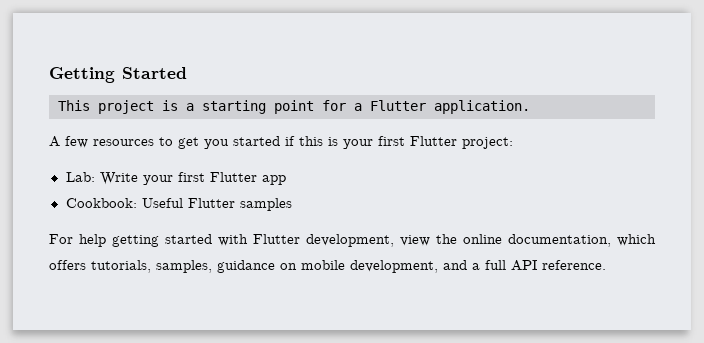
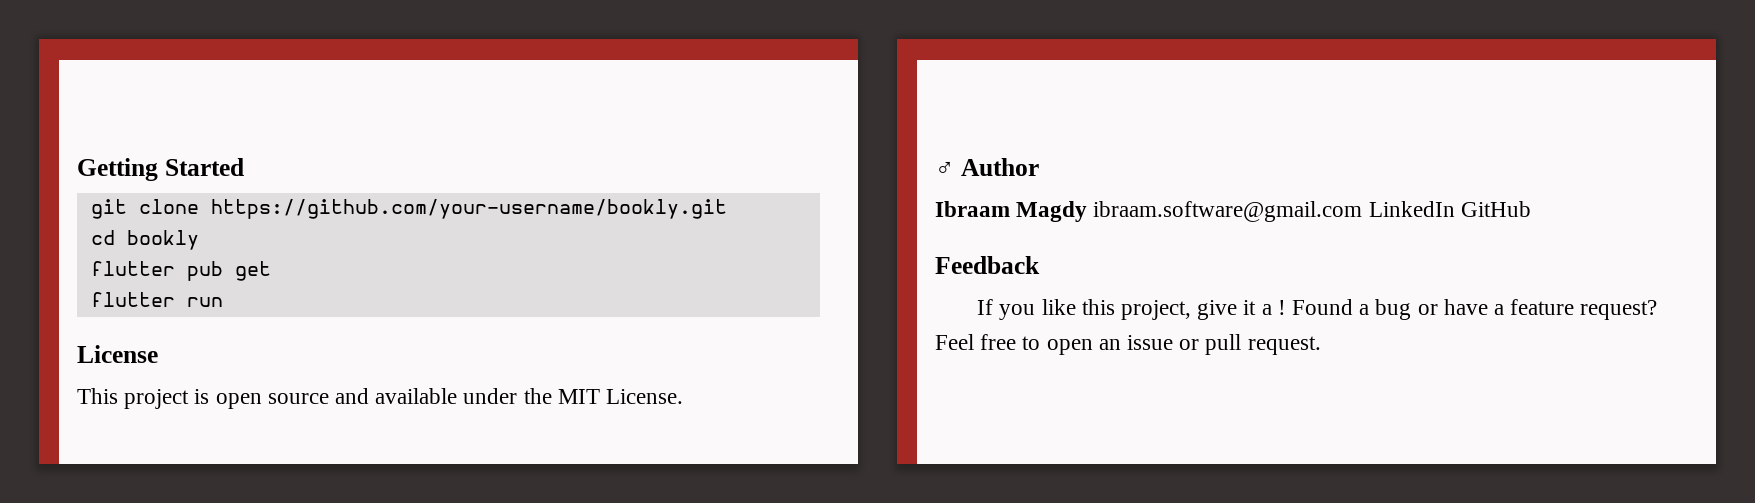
[58,100,530,114] [49,136,513,149] [65,172,286,185] [65,198,292,211] [49,234,656,247] [49,260,606,273] This project is a starting point for a Flutter application. // A few resources to get you started if this is your first Flutter project: // Lab: Write your first Flutter app // Cookbook: Useful Flutter samples // For help getting started with Flutter development, view the online documentation, which offers tutorials, samples, guidance on mobile development, and a full API reference. -> [90,199,727,219] [90,230,199,250] [90,261,271,281] [90,292,223,307] [77,345,158,363] [77,388,684,409] [935,158,1039,176] [935,201,1531,222] [935,256,1040,274] [977,299,1658,320] [935,334,1321,355] git clone https://github.com/your-username/bookly.git // cd bookly // flutter pub get // flutter run // License // This project is open source and available under the MIT License. // ♂ Author // Ibraam Magdy ibraam.software@gmail.com LinkedIn GitHub // Feedback // If you like this project, give it a ! Found a bug or have a feature request? Feel free to open an issue or pull request.

